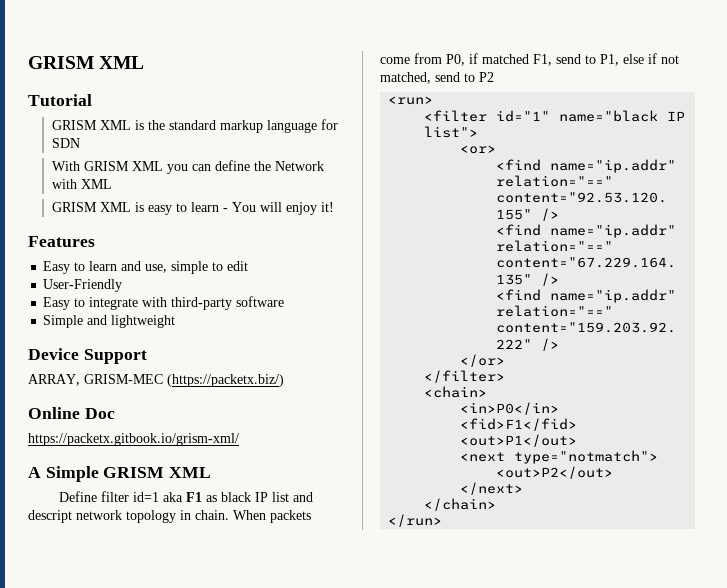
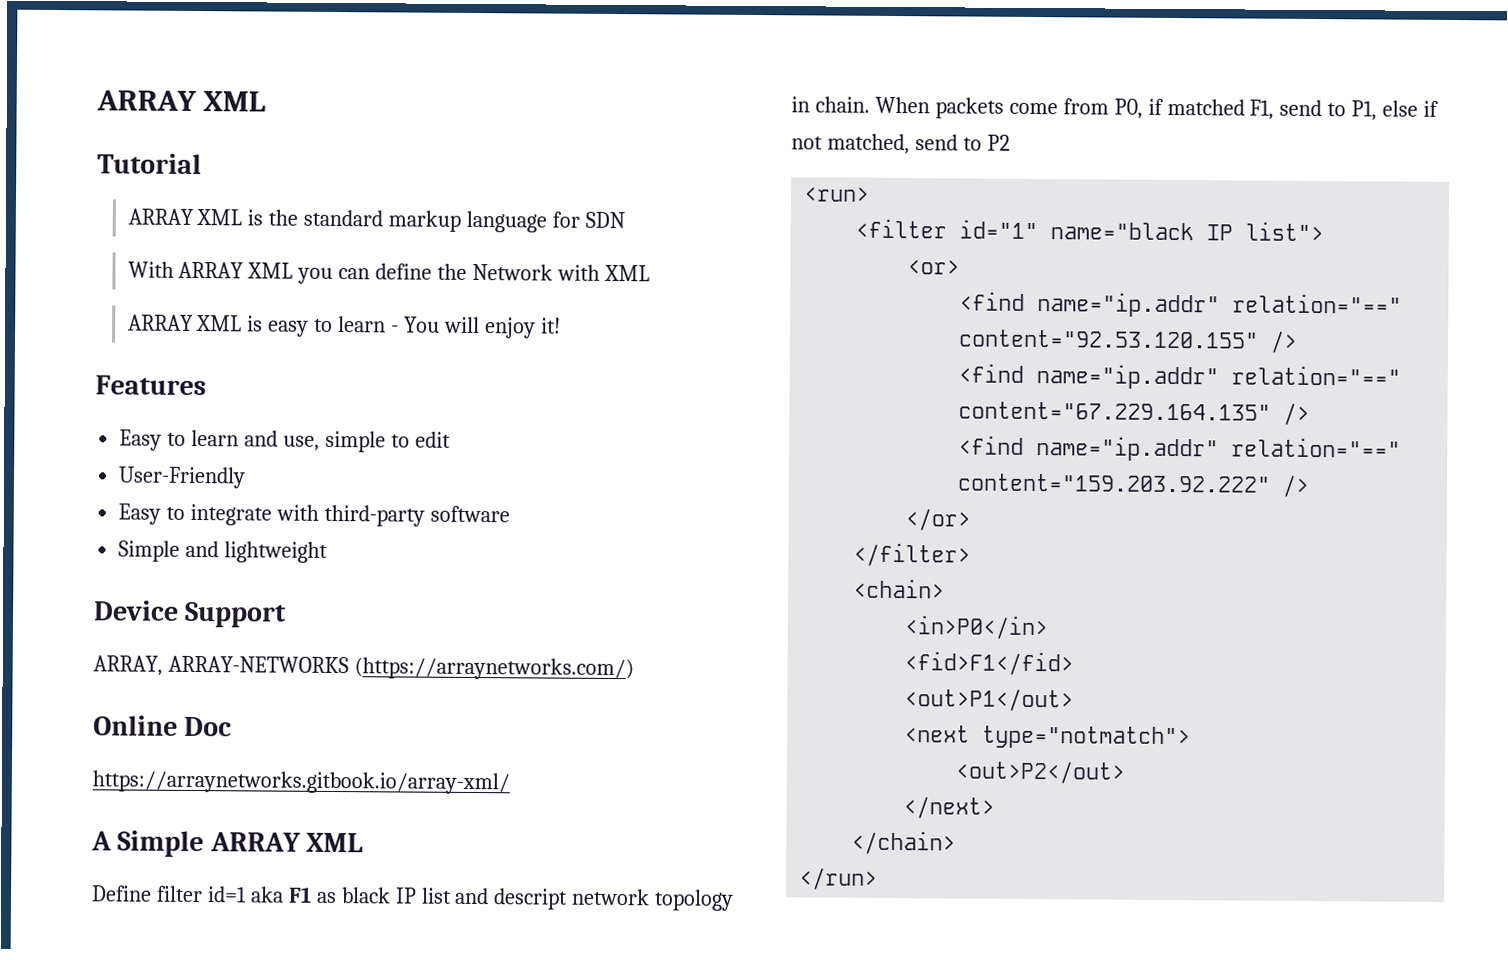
[28,56,94,69] GRISM -> [96,90,197,112] ARRAY
[51,120,97,130] GRISM -> [127,208,194,225] ARRAY
[83,161,129,171] GRISM -> [178,261,245,279] ARRAY
[51,202,97,212] GRISM -> [127,314,194,331] ARRAY
[84,374,284,387] GRISM-MEC (https://packetx.biz/) -> [167,655,634,681] ARRAY-NETWORKS (https://arraynetworks.com/)
[28,433,239,446] https://packetx.gitbook.io/grism-xml/ -> [92,770,510,795] https://arraynetworks.gitbook.io/array-xml/
[103,467,165,478] GRISM -> [209,832,301,852] ARRAY

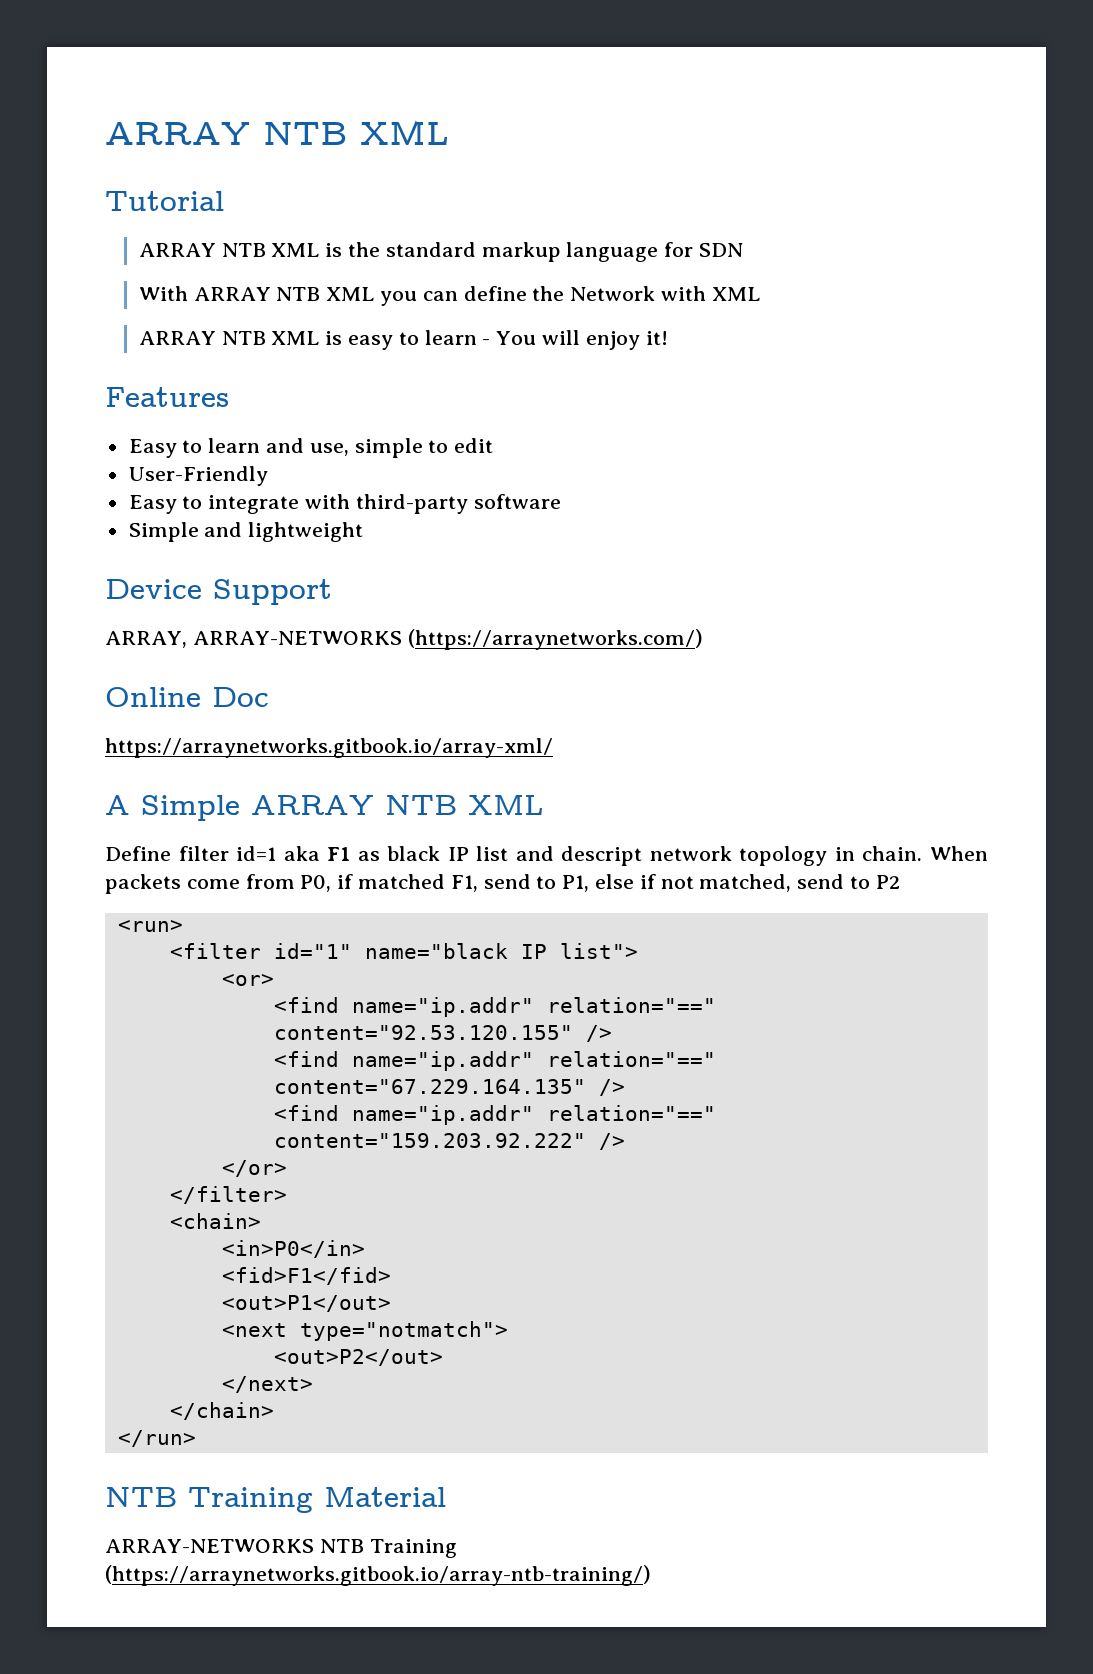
[96,90,197,112] ARRAY -> [105,122,347,145] ARRAY NTB
(194, 216) none -> [221,243,266,257] NTB
(245, 270) none -> [276,287,321,301] NTB
(194, 322) none -> [221,331,266,345] NTB
(301, 842) none -> [385,795,457,815] NTB
(879, 878) none -> [105,1487,446,1513] [105,1539,457,1558] [105,1565,651,1586] // NTB Training Material // ARRAY-NETWORKS NTB Training (https://arraynetworks.gitbook.io/array-ntb-training/)

